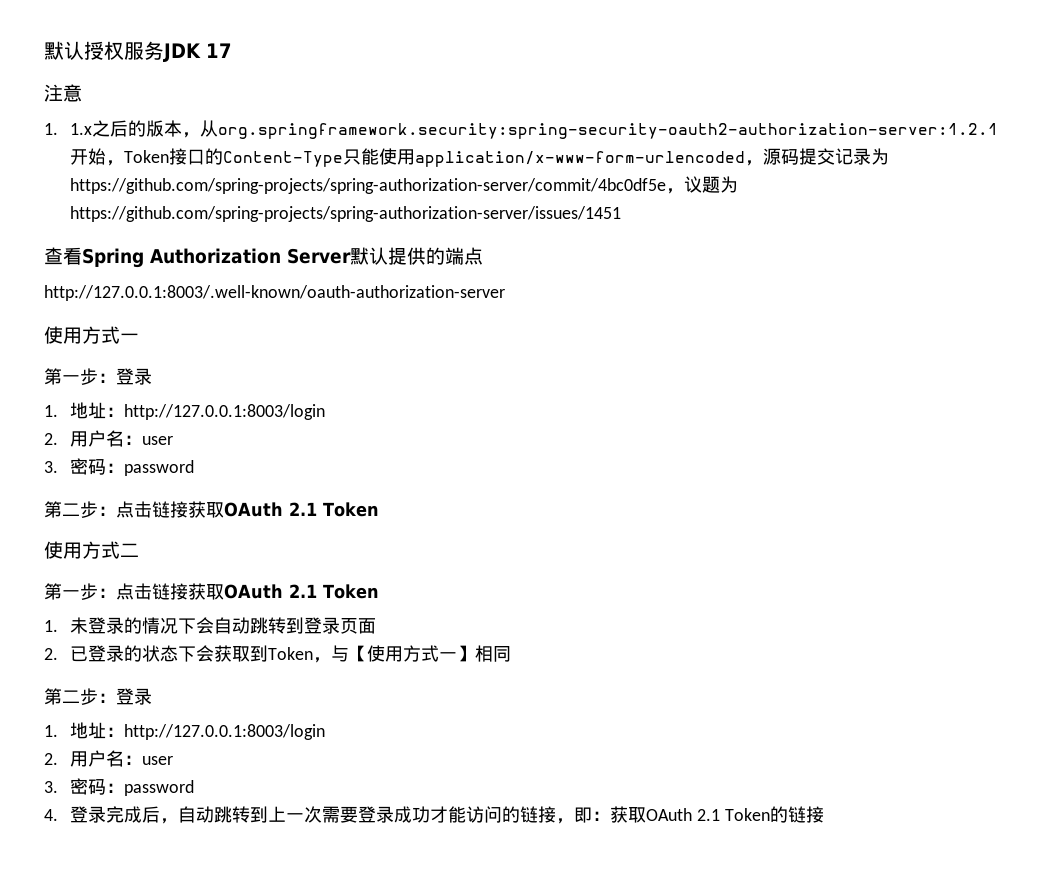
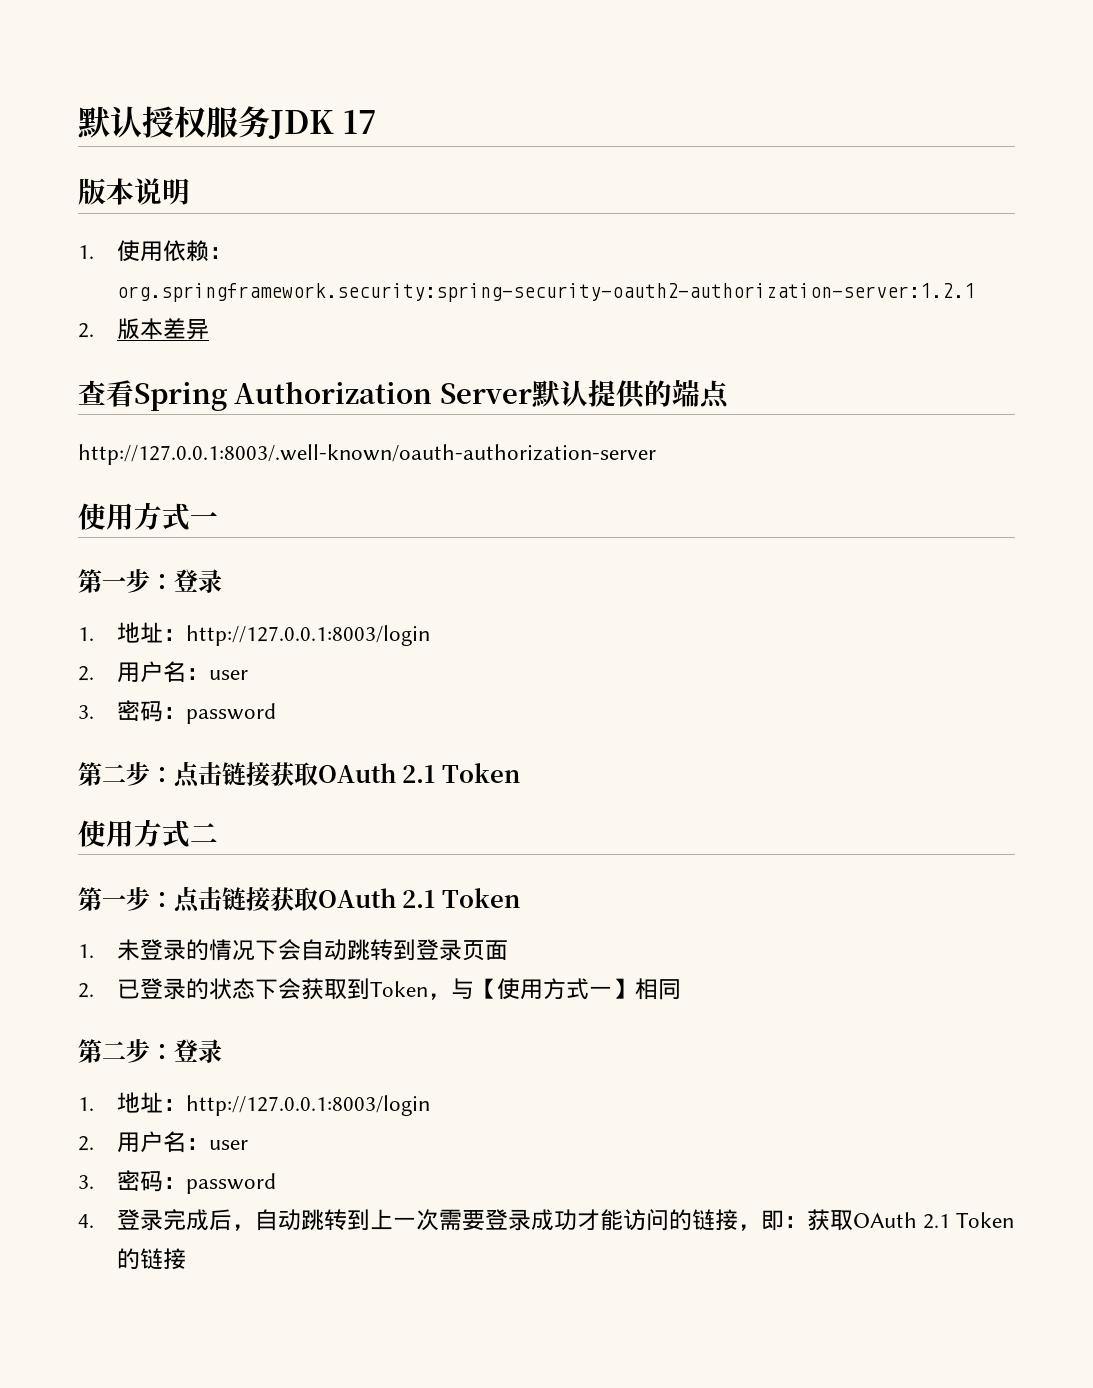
[44,84,82,102] [44,120,999,139] [70,148,890,167] [70,176,739,194] [70,206,622,222] 注意 // 1. 1.x之后的版本，从org.springframework.security:spring-security-oauth2-authorization-server:1.2.1开始，Token接口的Content-Type只能使用application/x-www-form-urlencoded，源码提交记录为https://github.com/spring-projects/spring-authorization-server/commit/4bc0df5e，议题为https://github.com/spring-projects/spring-authorization-server/issues/1451 -> [78,178,190,205] [78,240,232,262] [116,283,975,302] [78,318,209,340] 版本说明 // 1.使用依赖：org.springframework.security:spring-security-oauth2-authorization-server:1.2.1 // 2.版本差异

